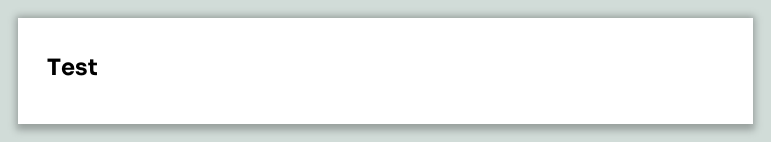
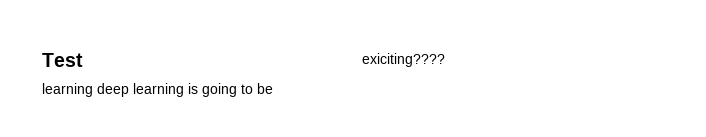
(98, 67) none -> [42,83,273,97] [362,53,445,67] // learning deep learning is going to be exiciting????

